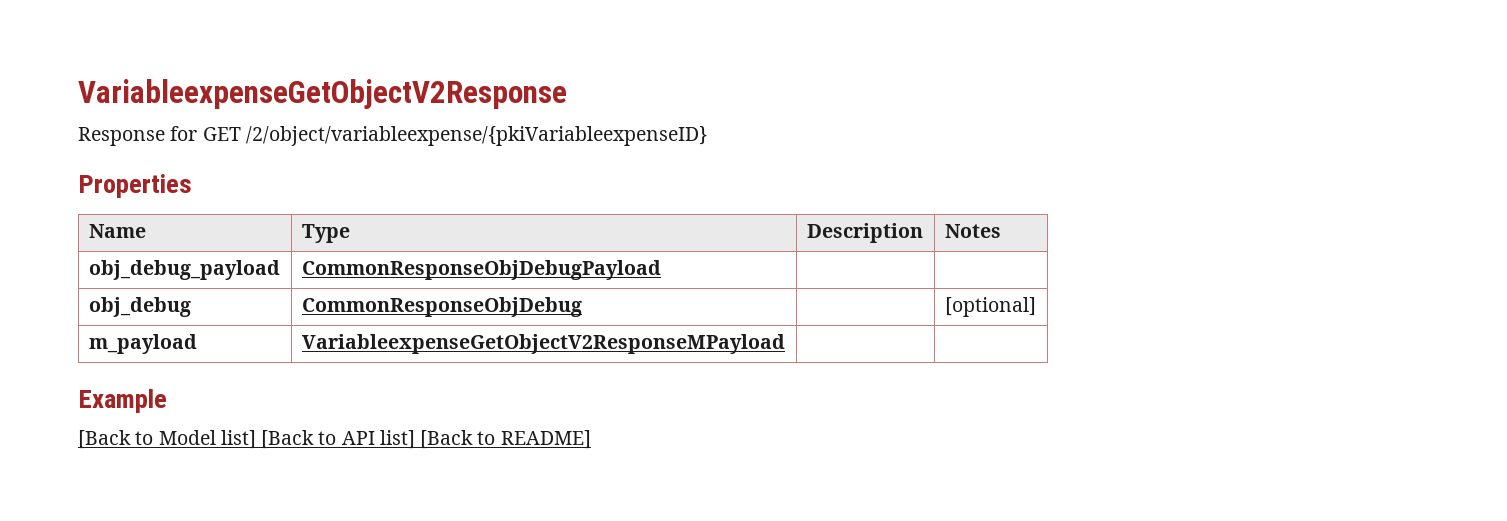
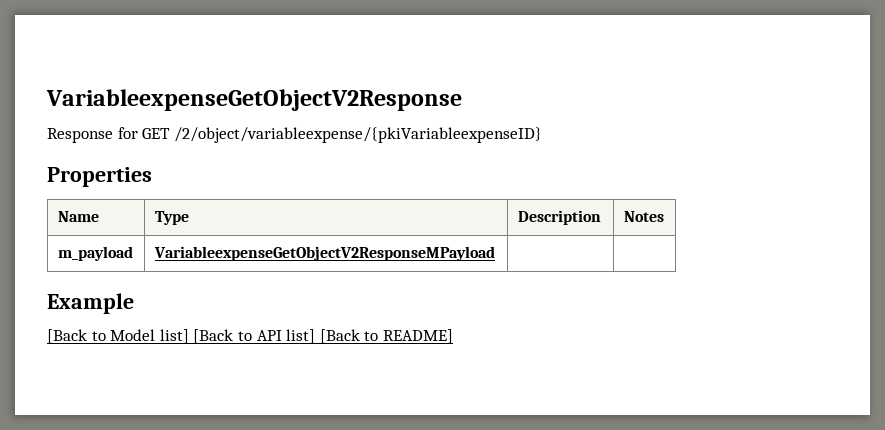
[88,260,280,280] [301,260,661,280] [88,297,191,317] [301,297,582,317] [944,297,1036,317] // obj_debug_payload | CommonResponseObjDebugPayload | | // obj_debug | CommonResponseObjDebug | | [optional] -> (664, 216) none

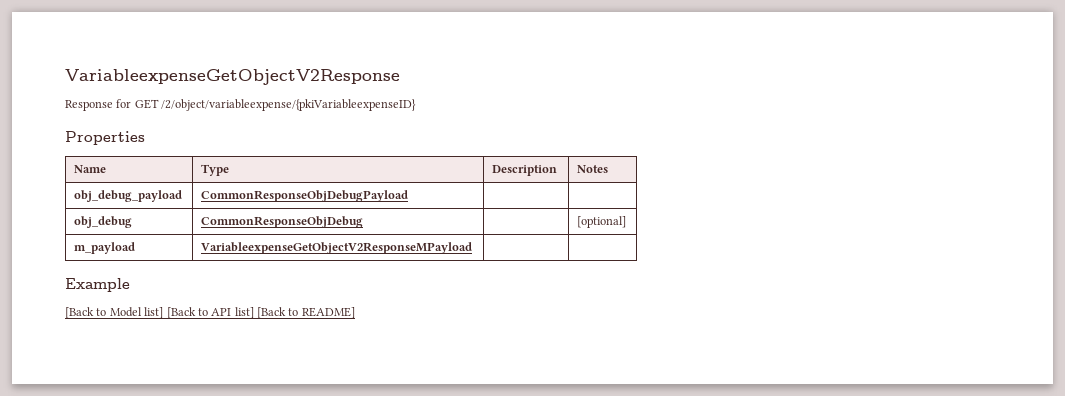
(664, 216) none -> [74,190,183,202] [201,190,409,202] [74,216,133,228] [201,216,364,228] [577,216,627,228] // obj_debug_payload | CommonResponseObjDebugPayload | | // obj_debug | CommonResponseObjDebug | | [optional]

